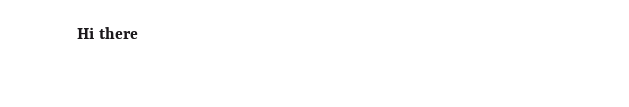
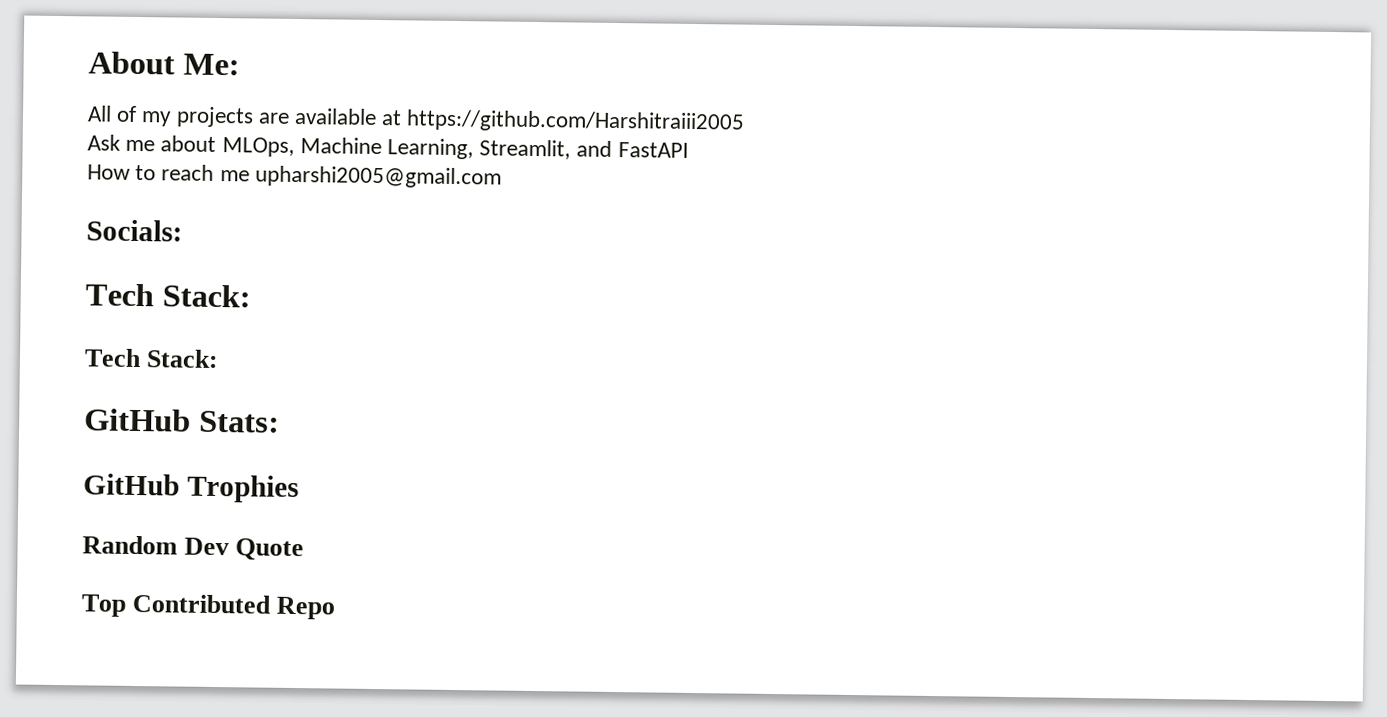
[77,27,138,39] Hi there -> [88,51,240,76] [87,105,746,134] [87,134,689,160] [87,164,502,189] [86,219,183,242] [85,283,251,308] [84,348,220,369] [84,408,280,433] [83,473,299,504] [82,535,305,562] [81,593,336,620] About Me: // All of my projects are available at https://github.com/Harshitraiii2005 // Ask me about MLOps, Machine Learning, Streamlit, and FastAPI // How to reach me upharshi2005@gmail.com // Socials: // Tech Stack: // Tech Stack: // GitHub Stats: // GitHub Trophies // Random Dev Quote // Top Contributed Repo

